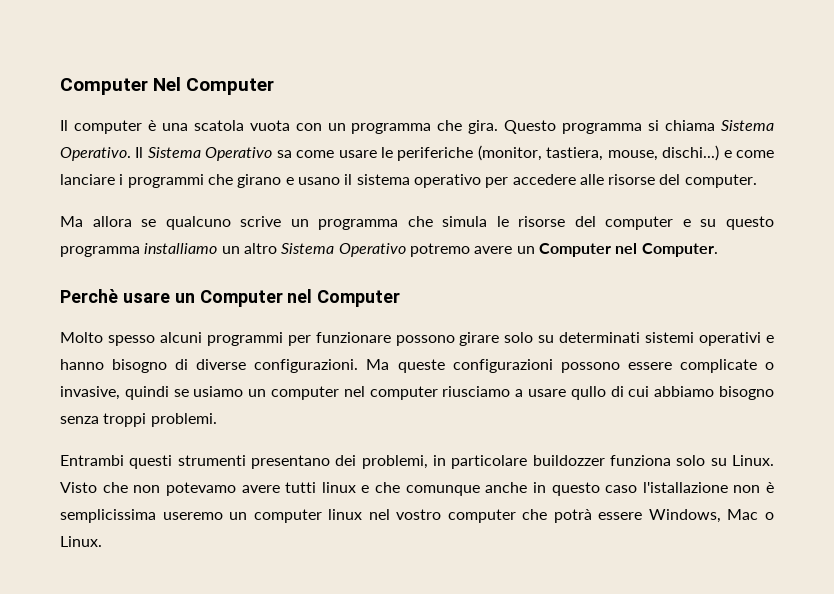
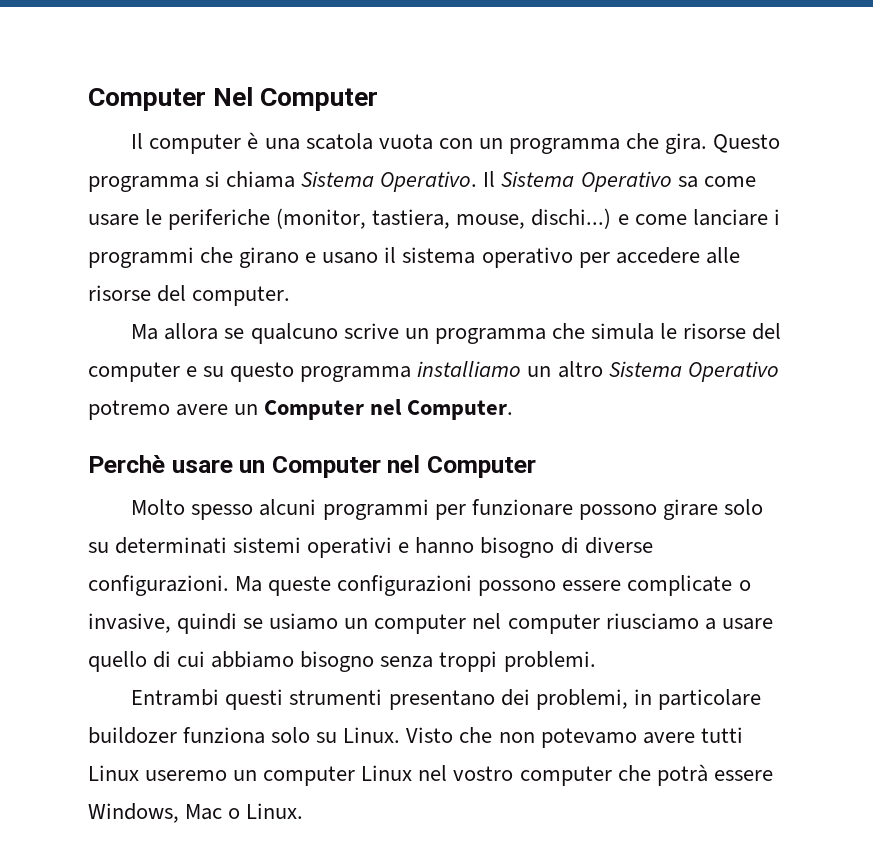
[570,386,606,400] qullo -> [88,651,147,672] quello
[532,455,605,466] buildozzer -> [88,727,177,744] buildozer
[321,482,774,496] [60,509,156,523] linux e che comunque anche in questo caso l'istallazione non è semplicissima -> [88,765,139,781] Linux
[328,509,363,520] linux -> [361,765,413,781] Linux

